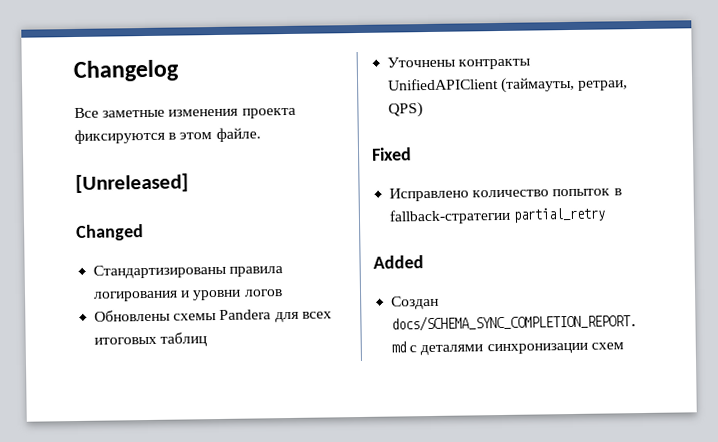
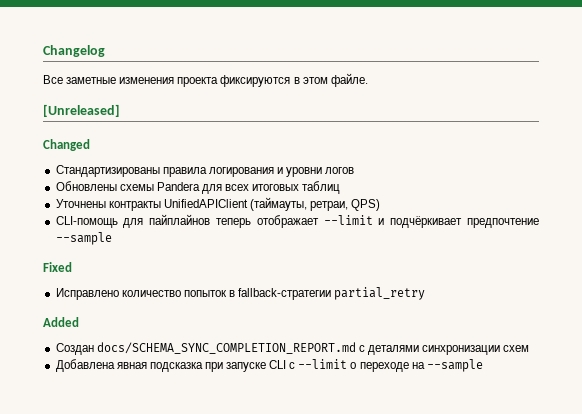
(424, 110) none -> [55,214,539,228] [55,232,112,245] // CLI-помощь для пайплайнов теперь отображает --limit и подчёркивает предпочтение --sample
(624, 346) none -> [55,359,483,372] // Добавлена явная подсказка при запуске CLI с --limit о переходе на --sample

